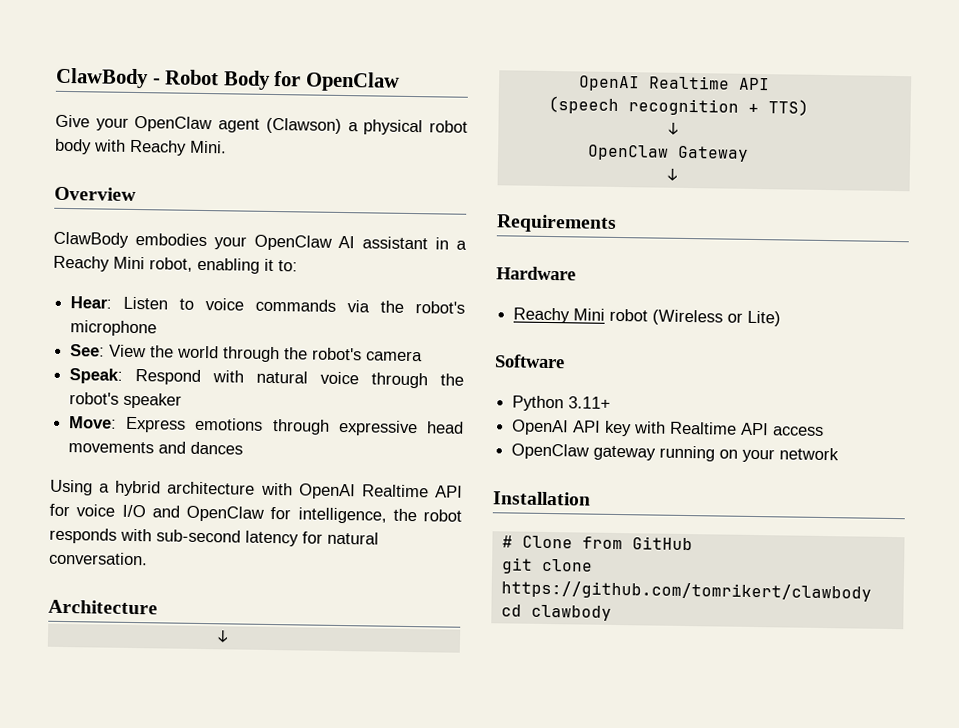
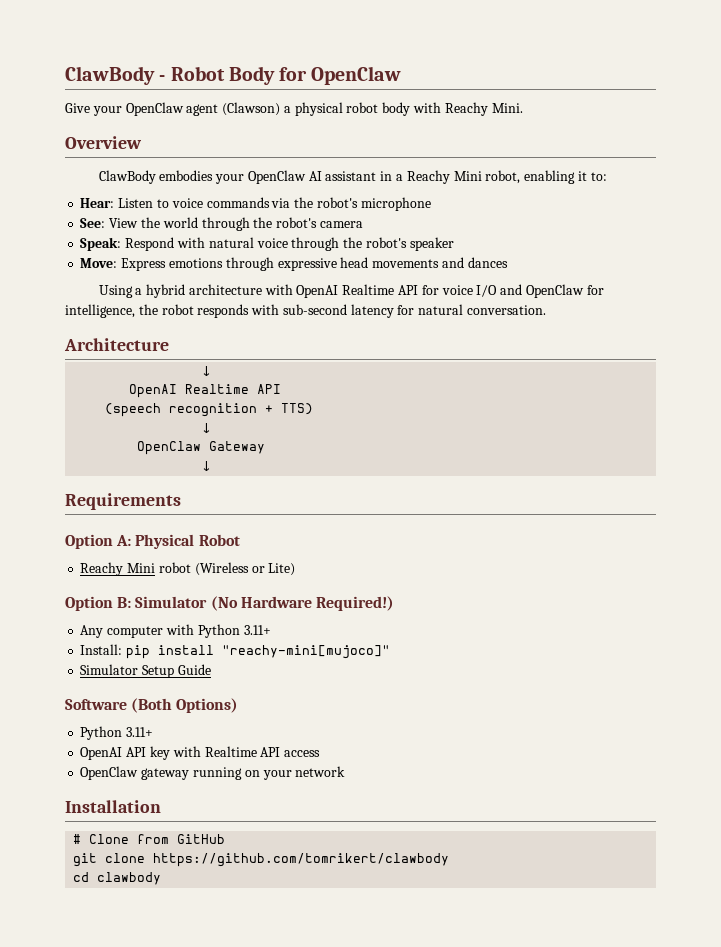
[496,266,576,281] Hardware -> [65,534,240,549] Option A: Physical Robot
(782, 318) none -> [65,596,394,611] [80,624,271,638] [80,644,391,659] [80,664,211,678] // Option B: Simulator (No Hardware Required!) // Any computer with Python 3.11+ // Install: pip install "reachy-mini[mujoco]" // Simulator Setup Guide
(565, 361) none -> [131,698,239,713] (Both Options)

